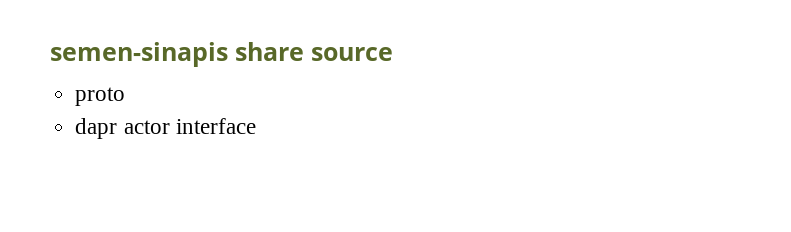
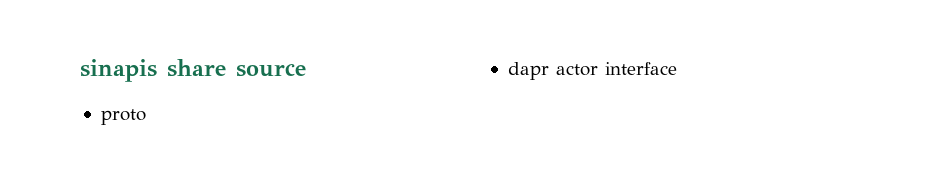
[50,42,228,67] semen-sinapis -> [80,59,157,82] sinapis

